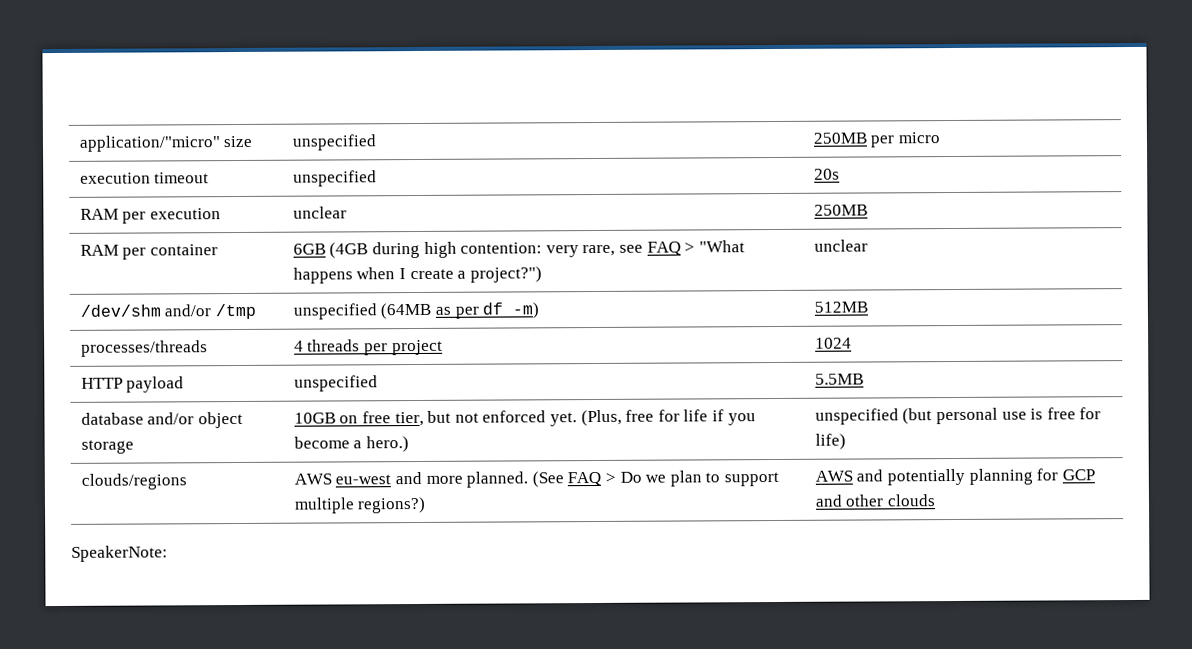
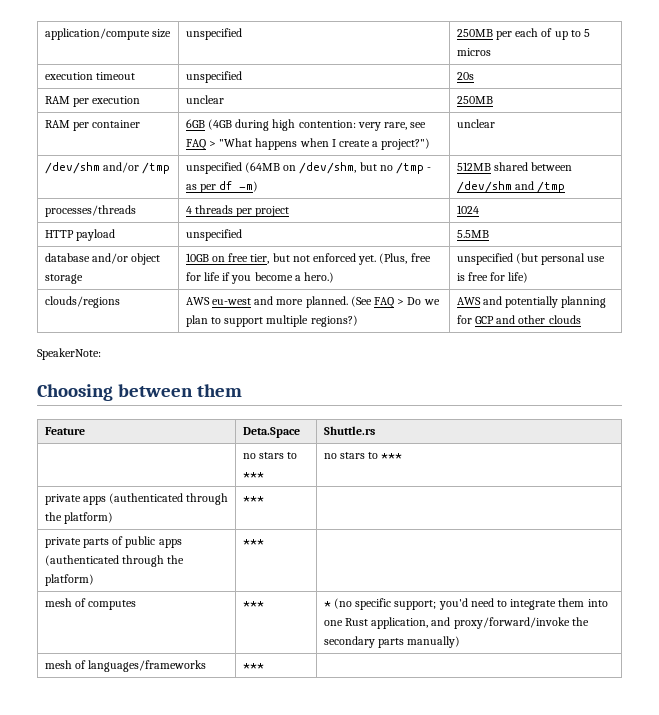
[78,135,221,152] application/"micro" -> [44,28,150,40] application/compute
[898,132,941,144] micro -> [515,28,590,40] [456,48,491,56] each of up to 5 micros
(432, 311) none -> [283,162,432,174] on /dev/shm, but no /tmp -
(868, 307) none -> [493,162,573,171] [456,181,566,193] shared between /dev/shm and /tmp
(168, 553) none -> [37,384,242,401] [44,427,85,435] [242,427,300,438] [323,426,375,435] [242,452,298,459] [242,472,264,478] [323,452,403,459] [44,493,229,505] [44,512,113,524] [242,496,264,502] [44,536,182,548] [44,555,185,567] [44,574,94,586] [242,539,264,545] [44,598,137,610] [242,601,264,607] [323,598,608,610] [323,617,589,629] [323,636,461,648] [44,660,207,672] [242,663,264,669] // Choosing between them // Feature | Deta.Space | Shuttle.rs // | no stars to *** | no stars to *** // private apps (authenticated through the platform) | *** | // private parts of public apps (authenticated through the platform) | *** | // mesh of computes | *** | * (no specific support; you'd need to integrate them into one Rust application, and proxy/forward/invoke the secondary parts manually) // mesh of languages/frameworks | *** |

